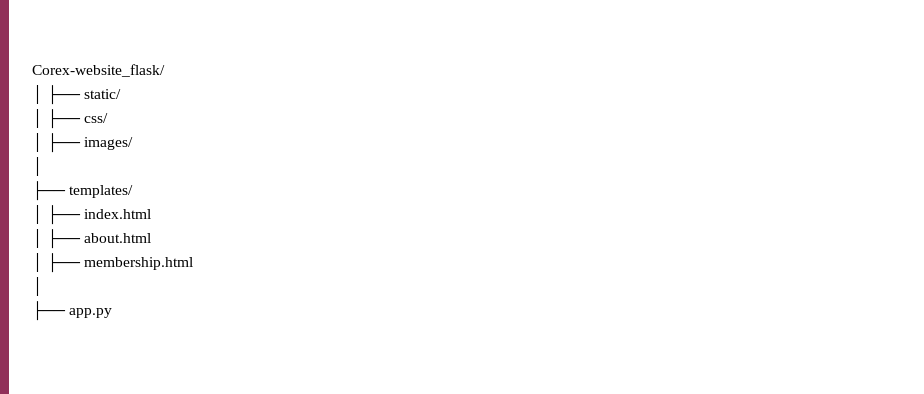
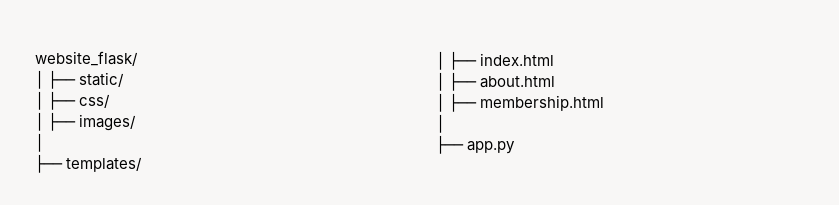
[32,64,165,77] Corex-website_flask/ -> [35,51,138,66] website_flask/

